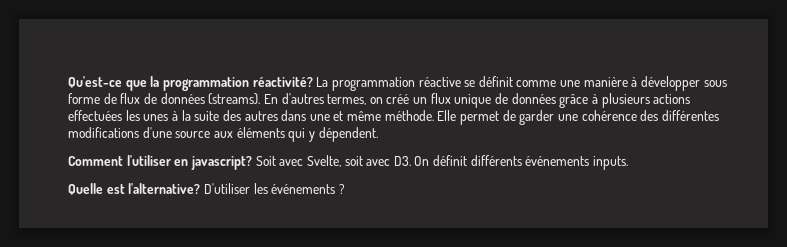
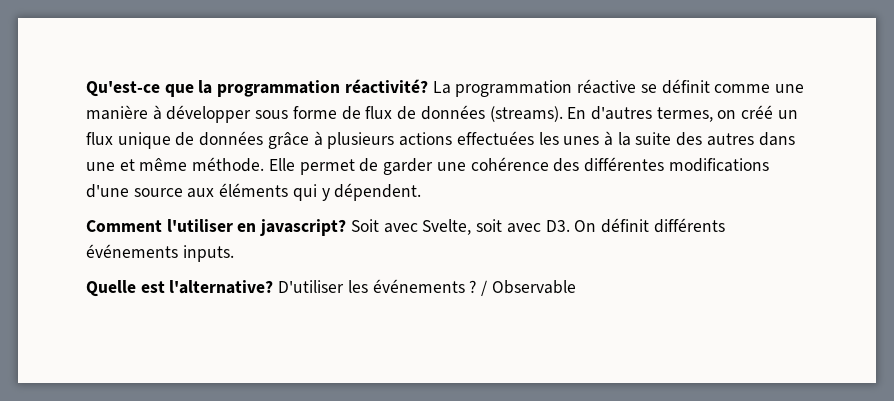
(345, 189) none -> [481,280,576,296] / Observable

